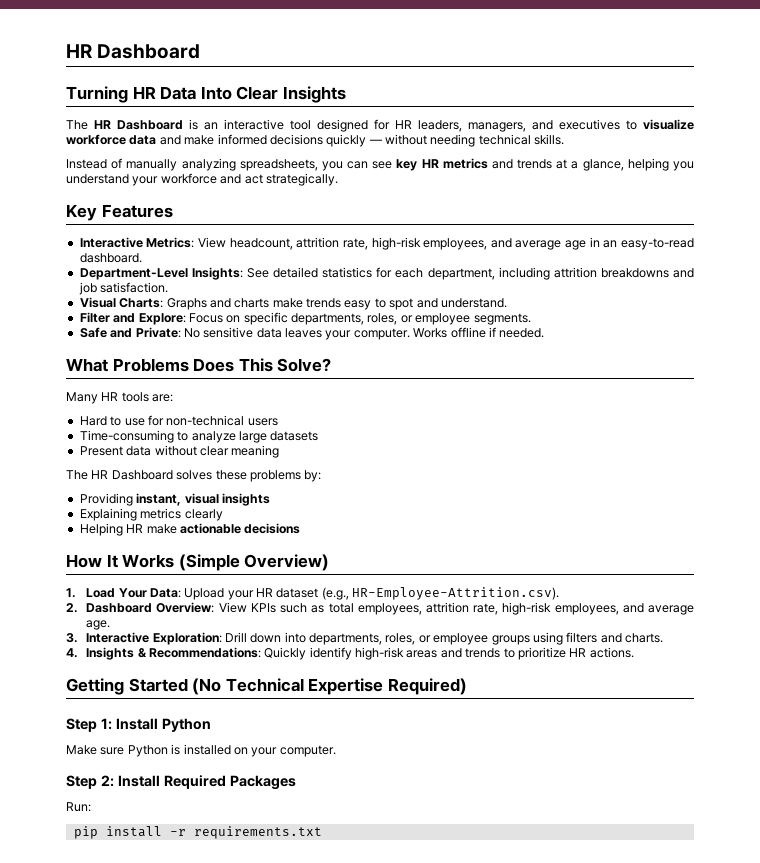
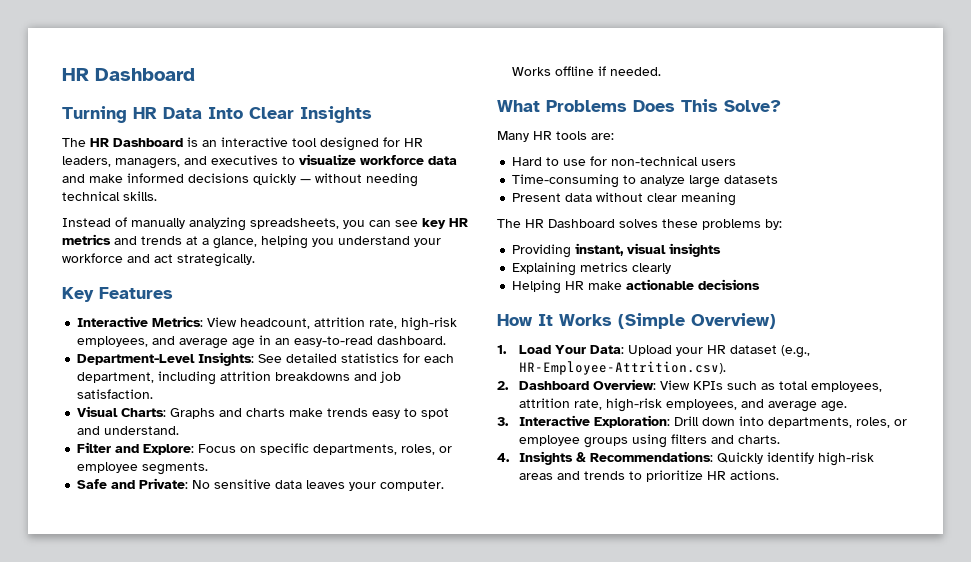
[66,678,467,695] [66,718,211,732] [66,744,336,757] [66,775,296,790] [66,802,91,812] [73,826,322,839] // Getting Started (No Technical Expertise Required) // Step 1: Install Python // Make sure Python is installed on your computer. // Step 2: Install Required Packages // Run: // pip install -r requirements.txt -> (780, 475) none

